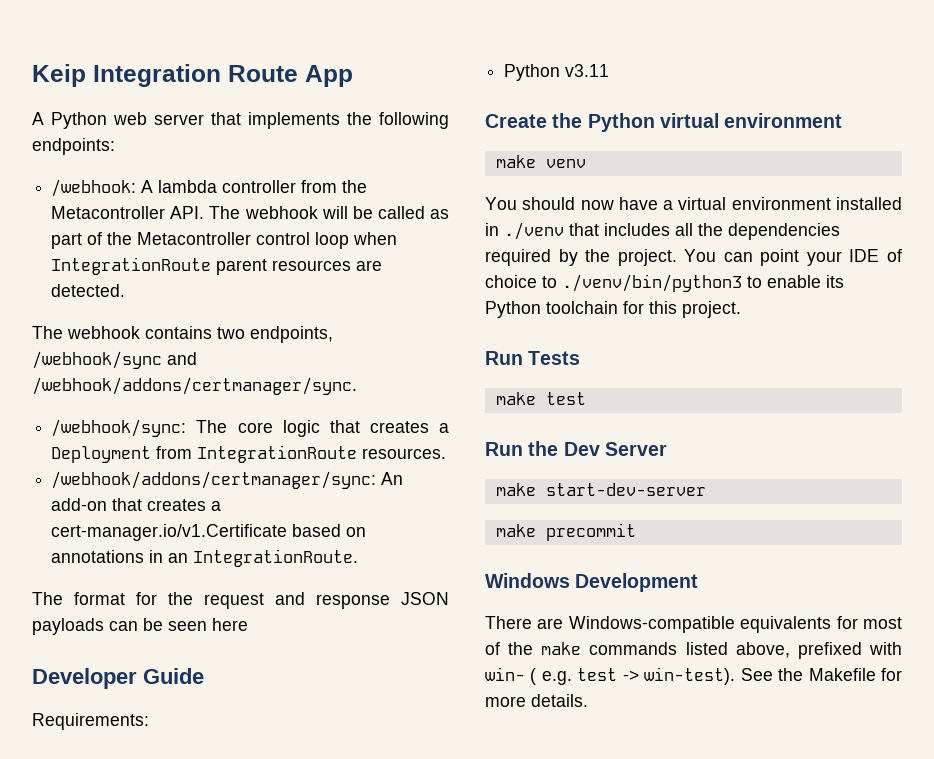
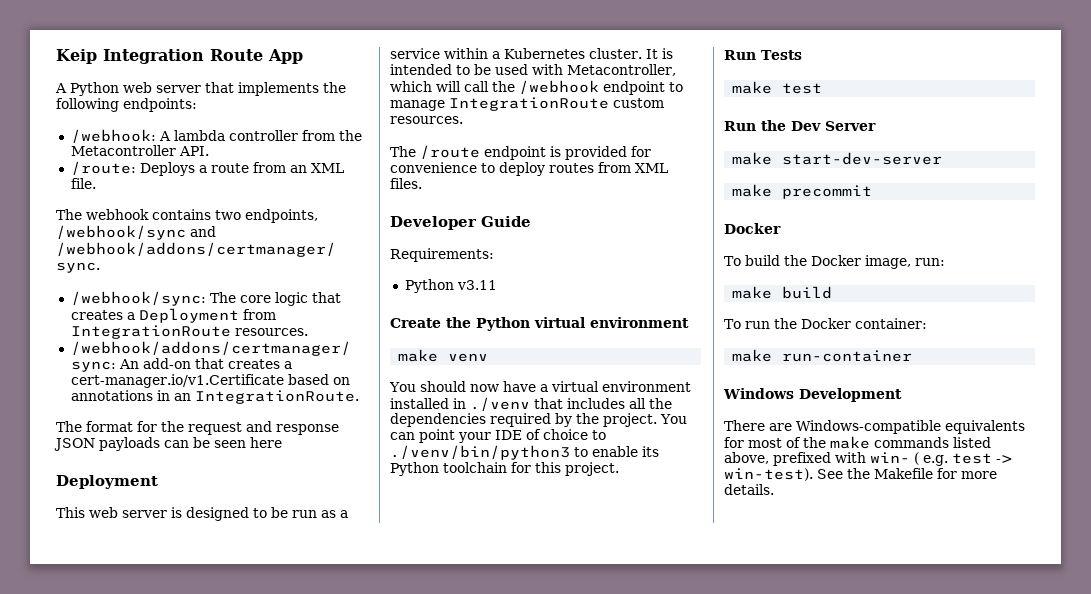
[209,206,449,219] [51,232,398,249] [51,257,383,275] [51,284,126,297] The webhook will be called as part of the Metacontroller control loop when IntegrationRoute parent resources are detected. -> [70,161,344,176] [70,178,96,189] // /route: Deploys a route from an XML file.
(248, 624) none -> [56,475,158,489] [56,507,348,521] [390,48,673,59] [390,64,676,76] [390,80,683,95] [390,97,664,111] [390,116,463,124] [390,145,651,160] [390,162,668,176] [390,178,422,189] // Deployment // This web server is designed to be run as a service within a Kubernetes cluster. It is intended to be used with Metacontroller, which will call the /webhook endpoint to manage IntegrationRoute custom resources. // The /route endpoint is provided for convenience to deploy routes from XML files.
(636, 532) none -> [724,223,781,234] [724,255,945,269] [732,286,833,299] [724,318,927,329] [732,349,913,362] // Docker // To build the Docker image, run: // make build // To run the Docker container: // make run-container

